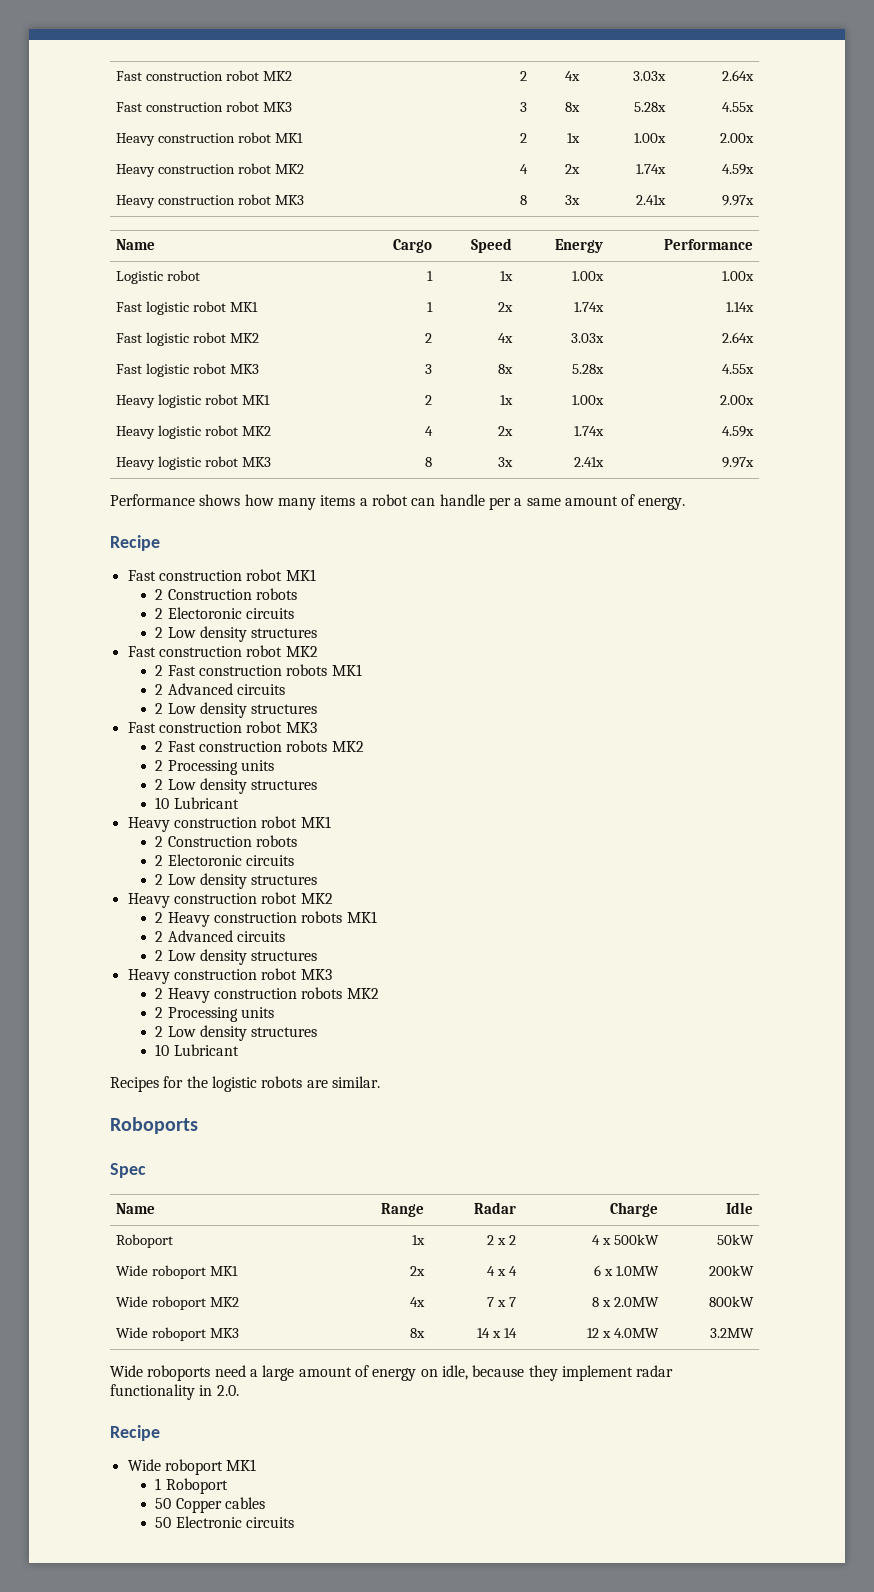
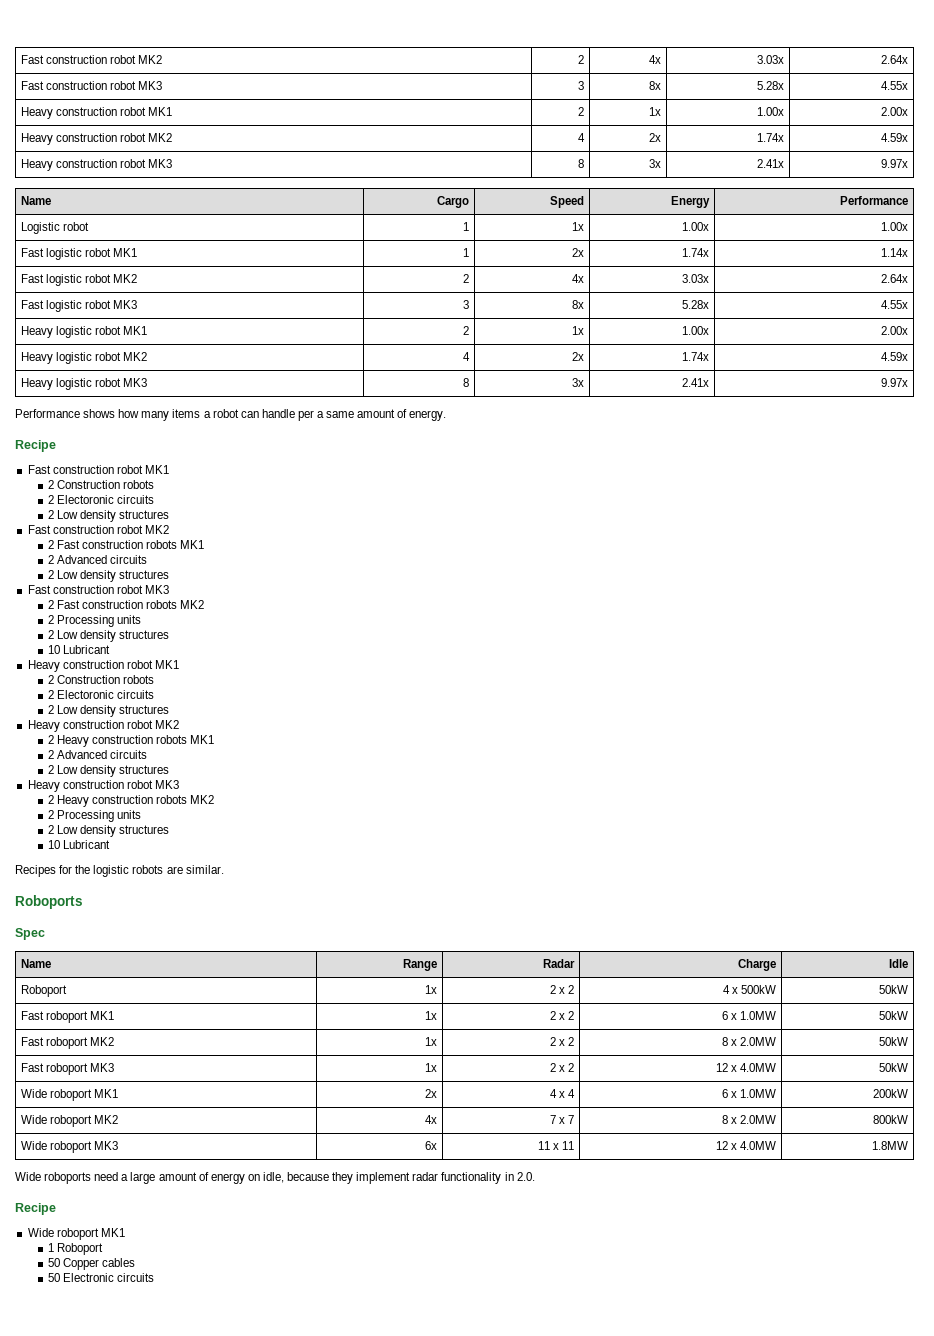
(754, 1239) none -> [20,1011,115,1023] [425,1011,438,1020] [549,1011,575,1020] [721,1011,777,1020] [879,1011,909,1020] [20,1037,115,1049] [425,1037,438,1046] [549,1037,575,1046] [721,1037,777,1046] [879,1037,909,1046] [20,1063,115,1075] [425,1063,438,1072] [549,1063,575,1072] [715,1063,777,1072] [879,1063,909,1072] // Fast roboport MK1 | 1x | 2 x 2 | 6 x 1.0MW | 50kW // Fast roboport MK2 | 1x | 2 x 2 | 8 x 2.0MW | 50kW // Fast roboport MK3 | 1x | 2 x 2 | 12 x 4.0MW | 50kW
[409,1328,425,1338] [476,1328,517,1338] [586,1328,659,1338] [709,1328,754,1338] 8x | 14 x 14 | 12 x 4.0MW | 3.2MW -> [425,1141,438,1150] [537,1141,575,1150] [715,1141,777,1150] [872,1141,909,1150] 6x | 11 x 11 | 12 x 4.0MW | 1.8MW

